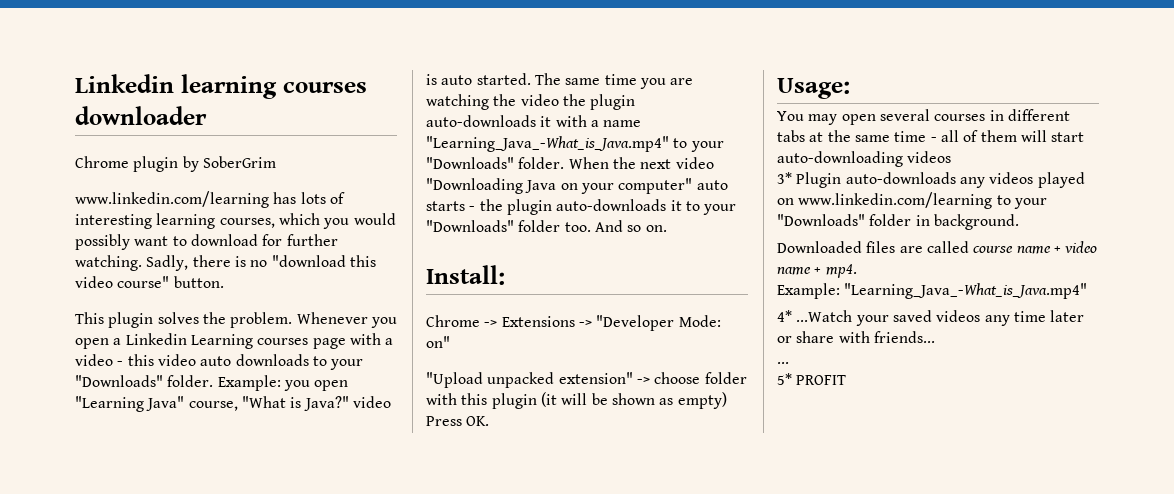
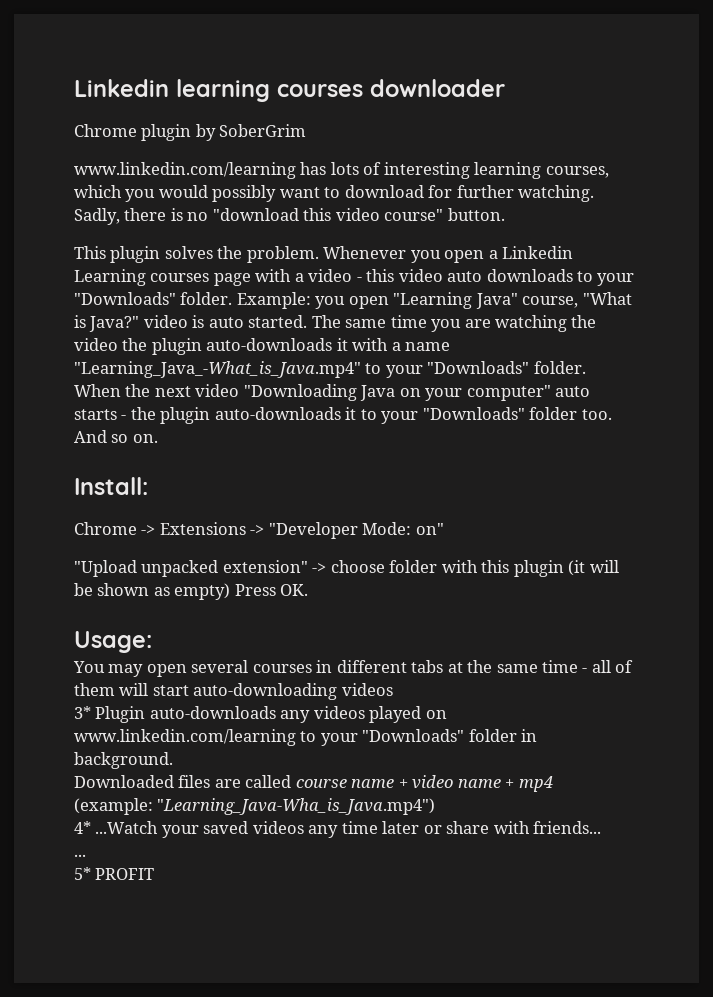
[825,264,857,278] [777,283,1088,299] mp4. // Example: "Learning_Java_-What_is_Java.mp4" -> [518,776,553,792] [74,798,436,815] mp4 (example: "Learning_Java-Wha_is_Java.mp4")

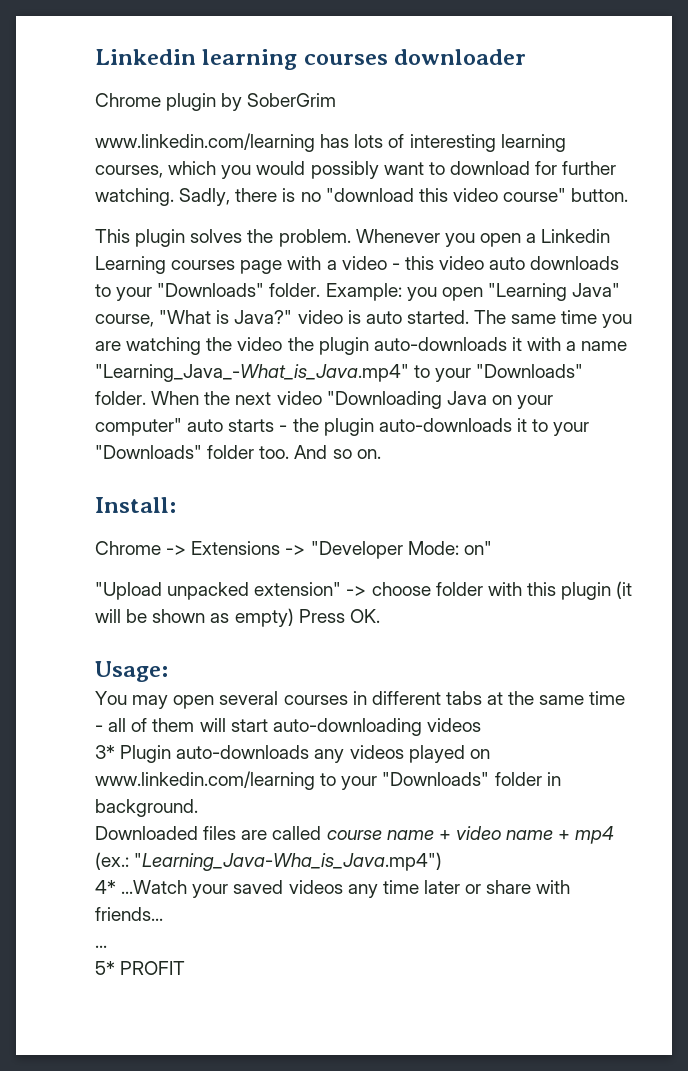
[74,798,153,815] (example: -> [95,852,129,870] (ex.:

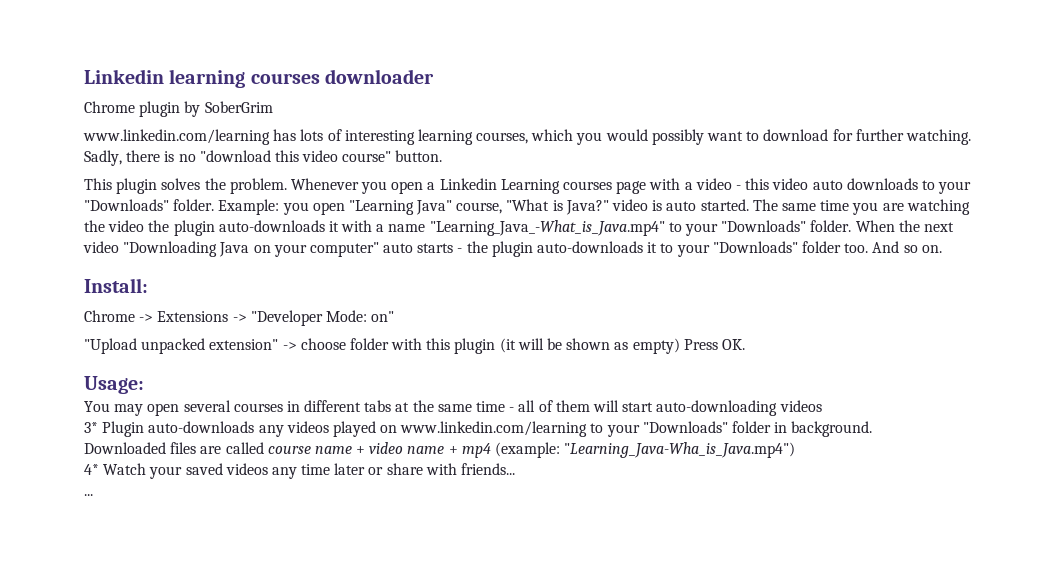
[95,852,129,870] (ex.: -> [495,442,561,458] (example:
[121,880,188,894] ...Watch -> [103,463,147,475] Watch
[95,961,186,975] // 5* PROFIT -> (93, 495) none

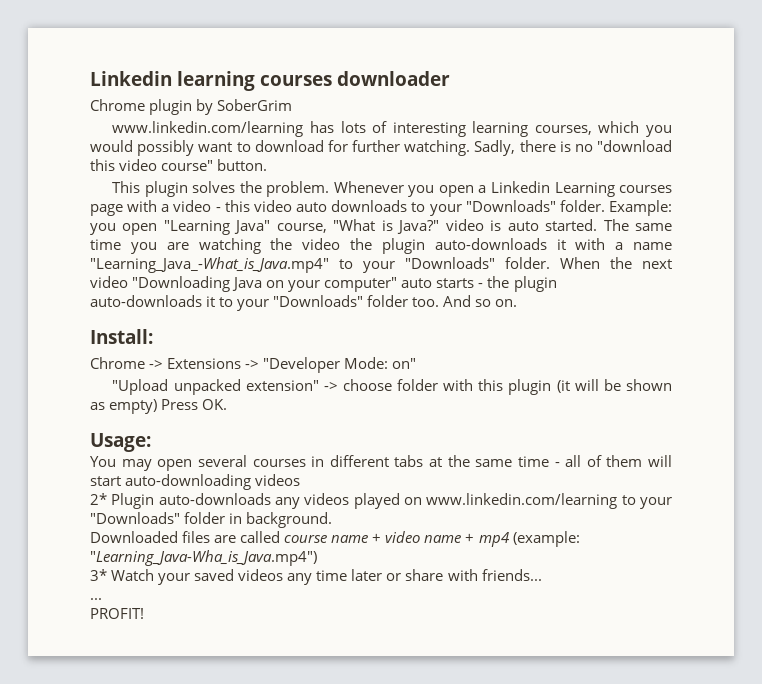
[84,422,98,433] 3* -> [90,493,107,505] 2*
[84,464,99,475] 4* -> [90,569,107,581] 3*
(93, 495) none -> [90,608,144,619] // PROFIT!

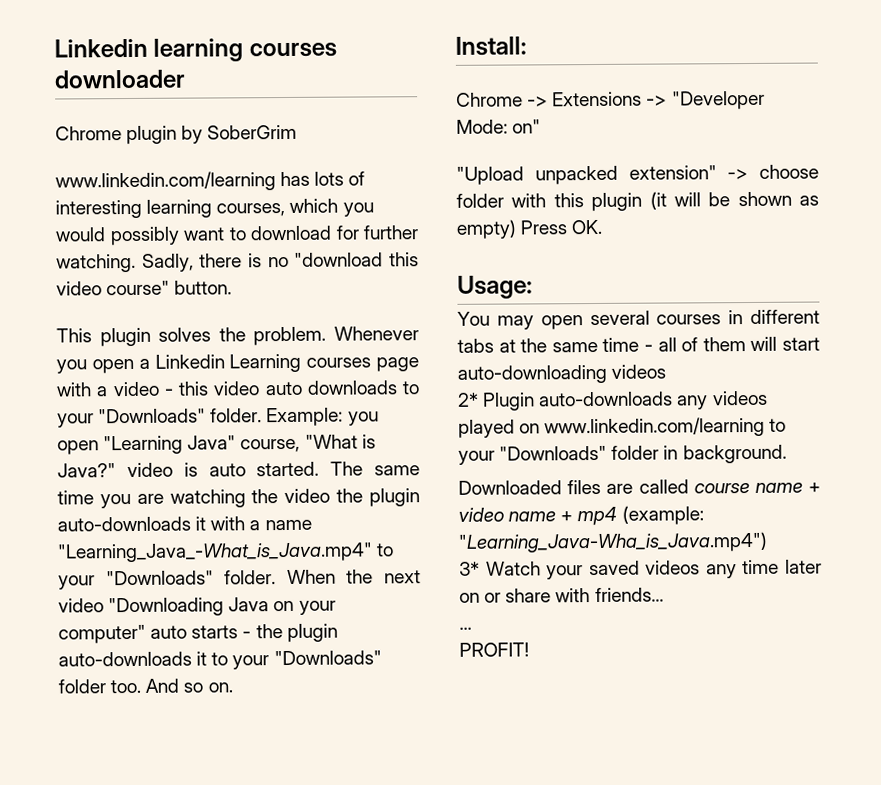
(383, 575) none -> [459,592,480,603] on

